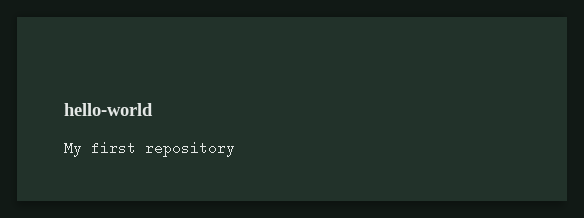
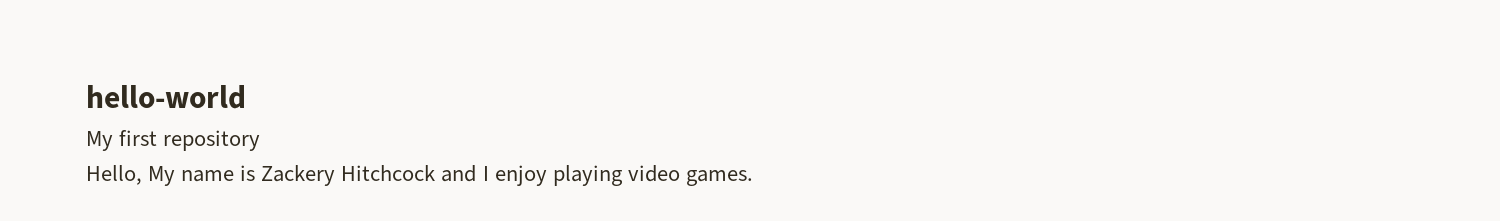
(235, 149) none -> [86,165,753,186] // Hello, My name is Zackery Hitchcock and I enjoy playing video games.

